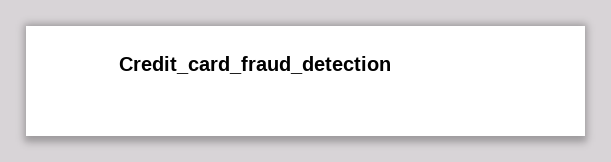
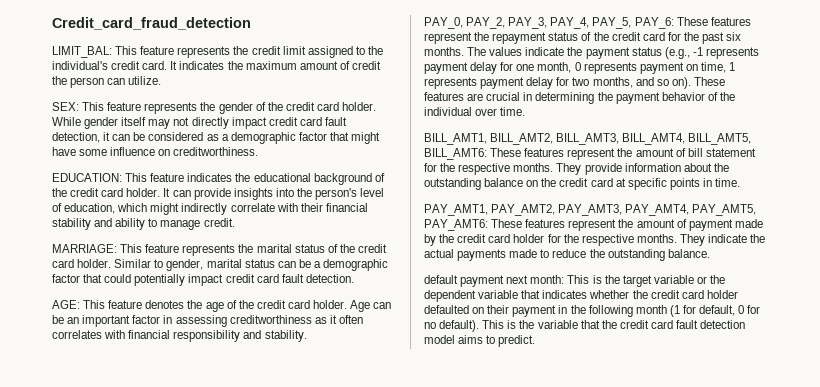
(391, 65) none -> [52,46,383,58] [52,61,381,70] [52,76,162,88] [52,102,377,114] [52,117,347,129] [52,132,381,144] [52,147,259,156] [52,173,385,185] [52,188,385,200] [52,203,368,215] [52,218,235,230] [52,244,387,256] [52,259,389,271] [52,274,354,286] [52,300,392,312] [52,315,363,327] [52,330,307,342] [424,17,751,29] [424,32,742,44] [424,47,759,59] [424,62,736,74] [424,77,725,89] [424,92,735,104] [424,107,526,116] [424,133,752,145] [424,148,756,160] [424,163,729,175] [424,178,741,190] [424,204,757,216] [424,219,763,231] [424,234,766,246] [424,249,710,261] [424,275,726,287] [424,290,738,302] [424,305,761,317] [424,320,746,332] [424,335,536,347] // LIMIT_BAL: This feature represents the credit limit assigned to the individual's credit card. It indicates the maximum amount of credit the person can utilize. // SEX: This feature represents the gender of the credit card holder. While gender itself may not directly impact credit card fault detection, it can be considered as a demographic factor that might have some influence on creditworthiness. // EDUCATION: This feature indicates the educational background of the credit card holder. It can provide insights into the person's level of education, which might indirectly correlate with their financial stability and ability to manage credit. // MARRIAGE: This feature represents the marital status of the credit card holder. Similar to gender, marital status can be a demographic factor that could potentially impact credit card fault detection. // AGE: This feature denotes the age of the credit card holder. Age can be an important factor in assessing creditworthiness as it often correlates with financial responsibility and stability. // PAY_0, PAY_2, PAY_3, PAY_4, PAY_5, PAY_6: These features represent the repayment status of the credit card for the past six months. The values indicate the payment status (e.g., -1 represents payment delay for one month, 0 represents payment on time, 1 represents payment delay for two months, and so on). These features are crucial in determining the payment behavior of the individual over time. // BILL_AMT1, BILL_AMT2, BILL_AMT3, BILL_AMT4, BILL_AMT5, BILL_AMT6: These features represent the amount of bill statement for the respective months. They provide information about the outstanding balance on the credit card at specific points in time. // PAY_AMT1, PAY_AMT2, PAY_AMT3, PAY_AMT4, PAY_AMT5, PAY_AMT6: These features represent the amount of payment made by the credit card holder for the respective months. They indicate the actual payments made to reduce the outstanding balance. // default payment next month: This is the target variable or the dependent variable that indicates whether the credit card holder defaulted on their payment in the following month (1 for default, 0 for no default). This is the variable that the credit card fault detection model aims to predict.

